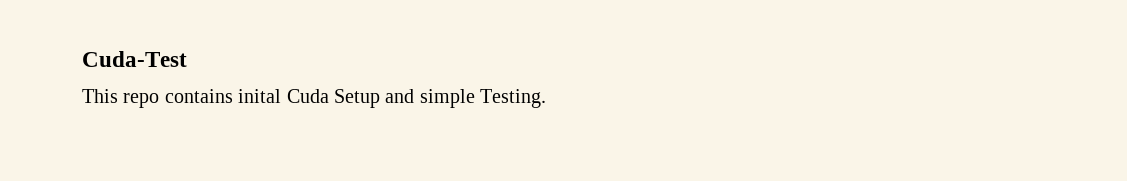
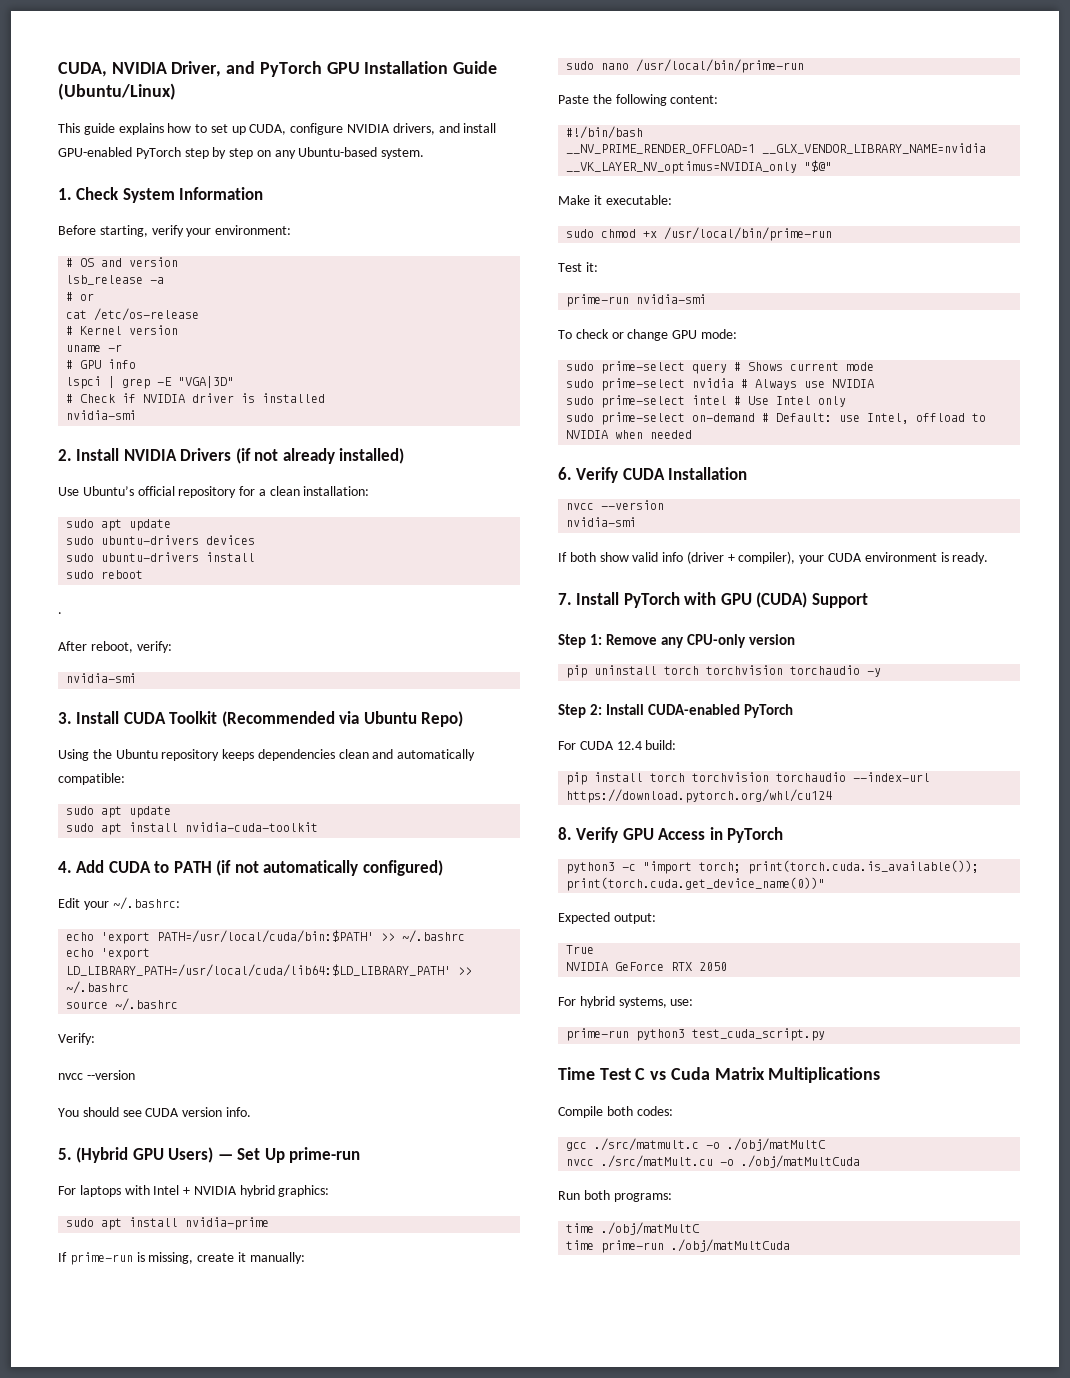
[82,51,187,67] [82,89,547,108] Cuda-Test // This repo contains inital Cuda Setup and simple Testing. -> [58,61,498,77] [58,83,176,100] [58,123,497,135] [58,147,425,159] [58,187,264,203] [58,225,292,237] [66,257,179,267] [66,275,165,285] [66,292,95,301] [66,308,200,321] [66,325,179,335] [66,344,123,352] [66,359,137,369] [66,376,235,389] [66,393,326,403] [66,410,137,420] [58,448,405,464] [58,486,370,498] [66,519,172,531] [66,535,256,545] [66,552,256,562] [66,570,144,579] [58,612,62,614] [58,641,172,653] [66,673,137,683] [58,711,464,727] [58,749,476,761] [58,773,125,785] [66,806,172,818] [66,822,319,835] [58,860,443,876] [58,897,180,910] [66,930,466,944] [66,948,151,960] [66,964,473,977] [66,981,130,994] [66,998,179,1011] [58,1033,95,1045] [58,1070,135,1080] [58,1107,251,1117] [58,1147,361,1163] [58,1185,330,1197] [66,1217,270,1230] [58,1252,305,1265] [566,59,805,73] [558,94,719,106] [566,126,644,139] [566,143,987,154] [566,160,833,174] [558,195,672,205] [566,227,833,241] [558,262,598,272] [566,294,707,307] [558,329,737,341] [566,361,875,374] [566,378,875,391] [566,395,847,408] [566,412,987,425] [566,430,693,439] [558,467,748,483] [566,500,665,510] [566,517,637,527] [558,551,989,564] [558,592,868,608] [558,634,796,648] [566,665,882,678] [558,704,794,718] [558,740,677,750] [566,772,931,785] [566,789,833,803] [558,827,784,843] [566,860,980,874] [566,877,826,891] [558,912,656,924] [566,945,595,954] [566,962,728,971] [558,996,694,1008] [566,1028,826,1041] [558,1067,881,1083] [558,1106,673,1118] [566,1138,827,1151] [566,1155,861,1168] [558,1190,672,1202] [566,1222,701,1235] [566,1239,791,1253] CUDA, NVIDIA Driver, and PyTorch GPU Installation Guide (Ubuntu/Linux) // This guide explains how to set up CUDA, configure NVIDIA drivers, and install GPU-enabled PyTorch step by step on any Ubuntu-based system. // 1. Check System Information // Before starting, verify your environment: // # OS and version // lsb_release -a // # or // cat /etc/os-release // # Kernel version // uname -r // # GPU info // lspci | grep -E "VGA|3D" // # Check if NVIDIA driver is installed // nvidia-smi // 2. Install NVIDIA Drivers (if not already installed) // Use Ubuntu’s official repository for a clean installation: // sudo apt update // sudo ubuntu-drivers devices // sudo ubuntu-drivers install // sudo reboot // . // After reboot, verify: // nvidia-smi // 3. Install CUDA Toolkit (Recommended via Ubuntu Repo) // Using the Ubuntu repository keeps dependencies clean and automatically compatible: // sudo apt update // sudo apt install nvidia-cuda-toolkit // 4. Add CUDA to PATH (if not automatically configured) // Edit your ~/.bashrc: // echo 'export PATH=/usr/local/cuda/bin:$PATH' >> ~/.bashrc // echo 'export LD_LIBRARY_PATH=/usr/local/cuda/lib64:$LD_LIBRARY_PATH' >> ~/.bashrc // source ~/.bashrc // Verify: // nvcc --version // You should see CUDA version info. // 5. (Hybrid GPU Users) — Set Up prime-run // For laptops with Intel + NVIDIA hybrid graphics: // sudo apt install nvidia-prime // If prime-run is missing, create it manually: // sudo nano /usr/local/bin/prime-run // Paste the following content: // #!/bin/bash // __NV_PRIME_RENDER_OFFLOAD=1 __GLX_VENDOR_LIBRARY_NAME=nvidia __VK_LAYER_NV_optimus=NVIDIA_only "$@" // Make it executable: // sudo chmod +x /usr/local/bin/prime-run // Test it: // prime-run nvidia-smi // To check or change GPU mode: // sudo prime-select query # Shows current mode // sudo prime-select nvidia # Always use NVIDIA // sudo prime-select intel # Use Intel only // sudo prime-select on-demand # Default: use Intel, offload to NVIDIA when needed // 6. Verify CUDA Installation // nvcc --version // nvidia-smi // If both show valid info (driver + compiler), your CUDA environment is ready. // 7. Install PyTorch with GPU (CUDA) Support // Step 1: Remove any CPU-only version // pip uninstall torch torchvision torchaudio -y // Step 2: Install CUDA-enabled PyTorch // For CUDA 12.4 build: // pip install torch torchvision torchaudio --index-url https://download.pytorch.org/whl/cu124 // 8. Verify GPU Access in PyTorch // python3 -c "import torch; print(torch.cuda.is_available()); print(torch.cuda.get_device_name(0))" // Expected output: // True // NVIDIA GeForce RTX 2050 // For hybrid systems, use: // prime-run python3 test_cuda_script.py // Time Test C vs Cuda Matrix Multiplications // Compile both codes: // gcc ./src/matmult.c -o ./obj/matMultC // nvcc ./src/matMult.cu -o ./obj/matMultCuda // Run both programs: // time ./obj/matMultC // time prime-run ./obj/matMultCuda

